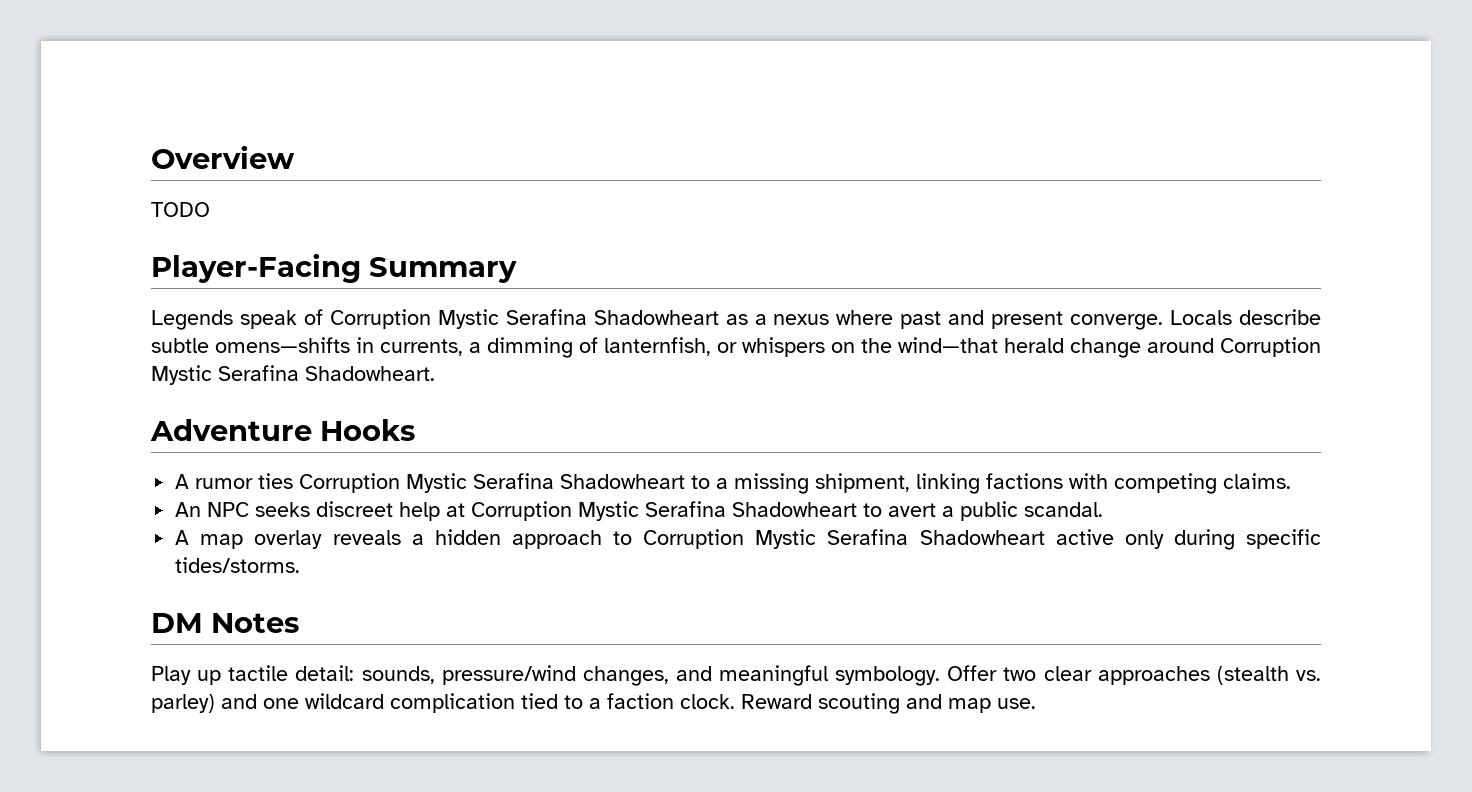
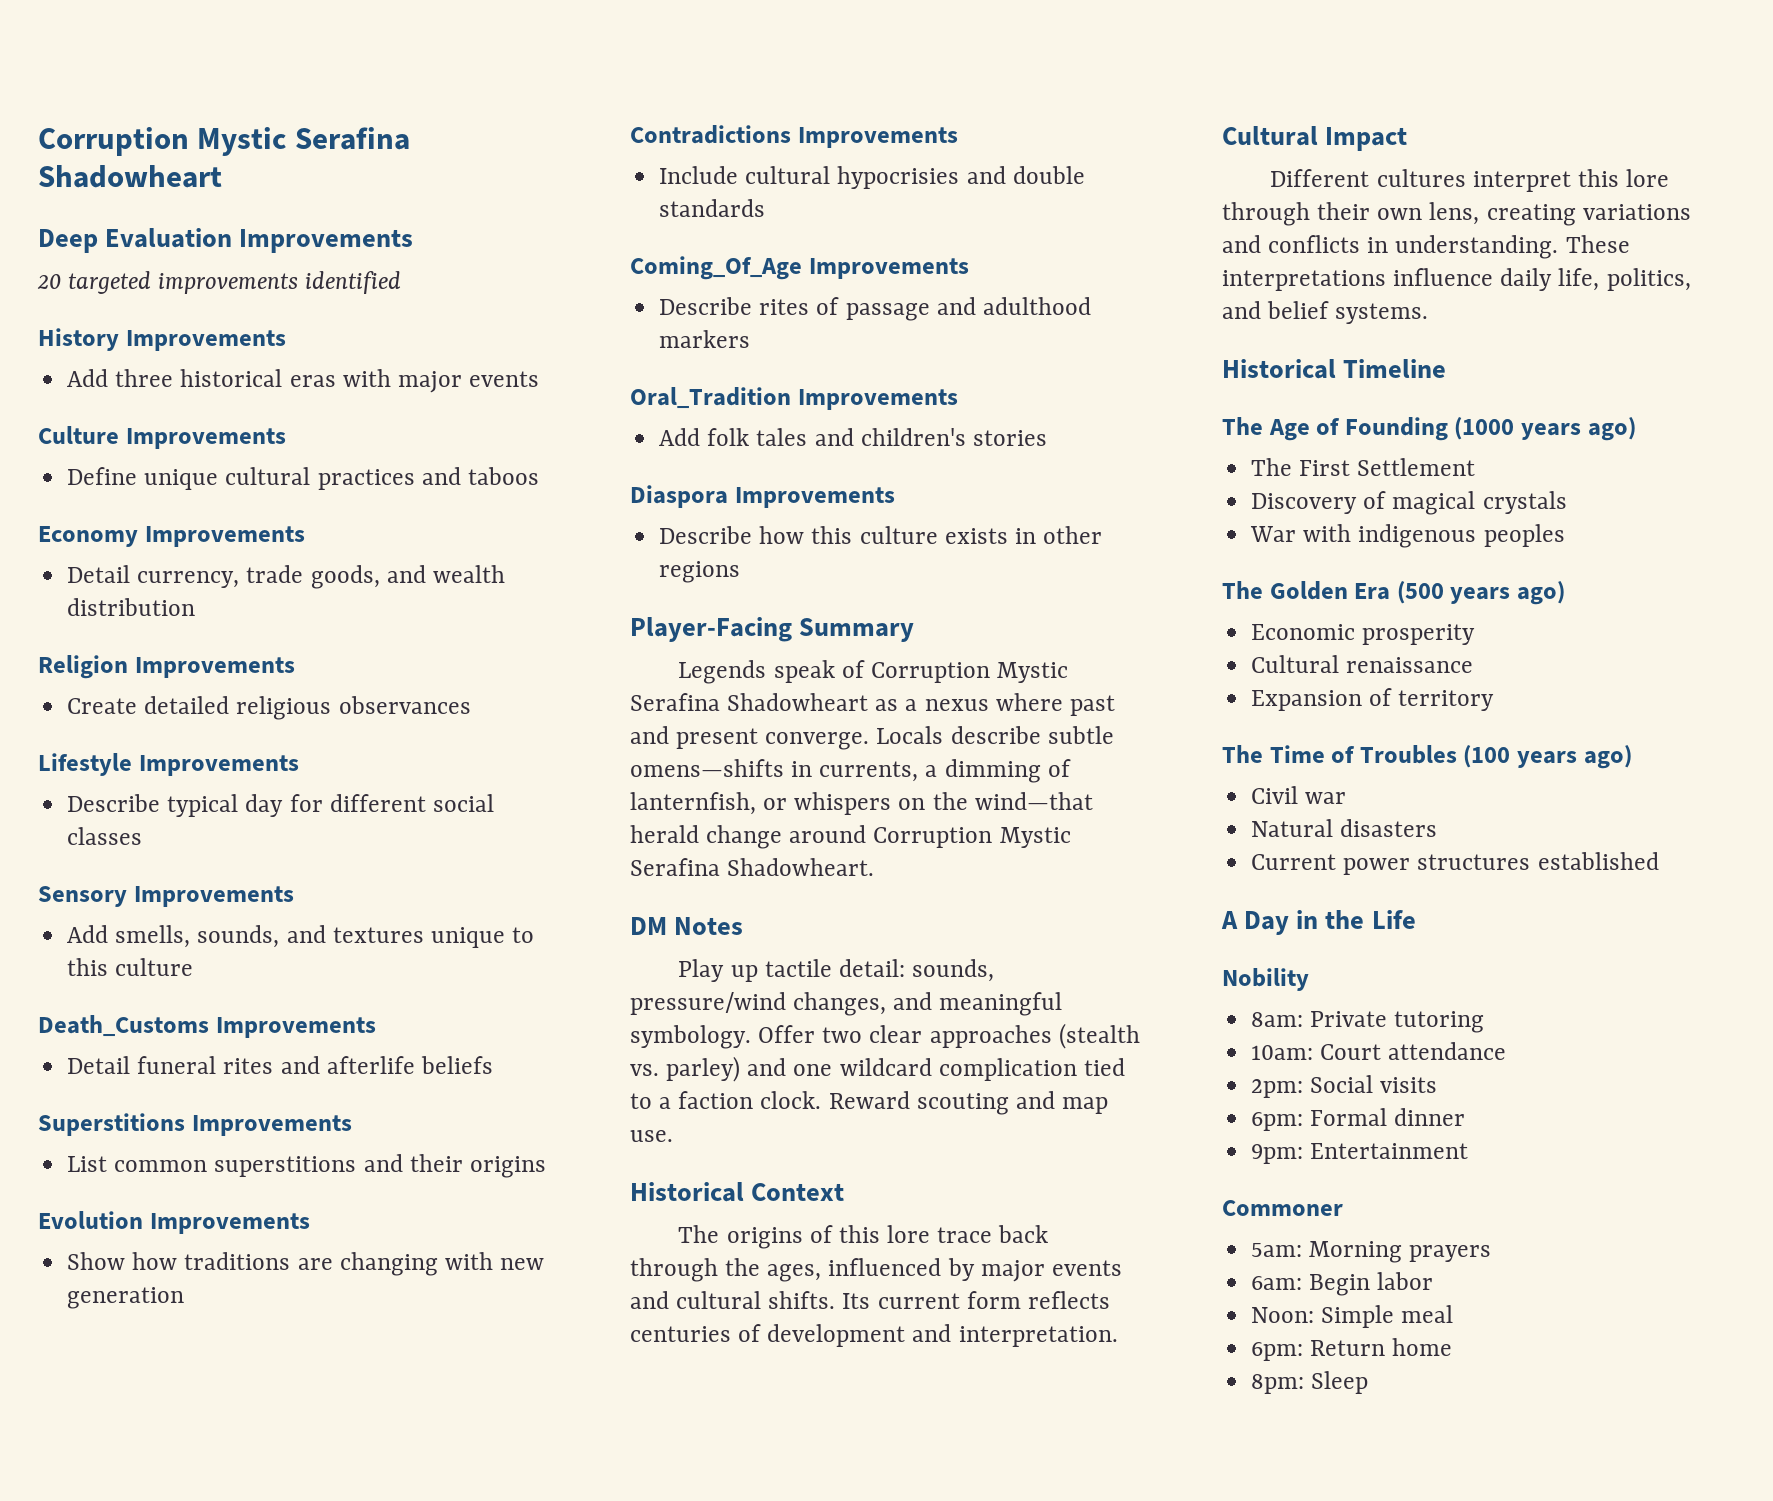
[151,145,295,169] [151,202,210,217] Overview // TODO -> [38,127,410,156] [38,165,222,188] [38,228,414,253] [37,271,402,294] [38,328,286,351] [67,369,540,393] [38,426,286,449] [67,467,539,490] [38,526,305,547] [67,565,505,589] [67,598,196,616] [38,655,295,679] [67,696,471,720] [38,753,299,776] [67,794,494,817] [67,827,143,845] [38,886,294,907] [67,925,535,948] [67,958,194,976] [38,1015,376,1038] [67,1056,493,1074] [38,1113,352,1136] [67,1154,546,1178] [38,1211,310,1234] [67,1252,545,1276] [67,1287,185,1309] [630,125,958,148] [659,166,1085,189] [659,199,766,217] [630,256,969,280] [659,297,1091,321] [659,330,751,348] [630,387,958,410] [659,428,1047,446] [630,485,895,508] [659,526,1103,544] [659,561,741,583] Corruption Mystic Serafina Shadowheart // Deep Evaluation Improvements // 20 targeted improvements identified // History Improvements // Add three historical eras with major events // Culture Improvements // Define unique cultural practices and taboos // Economy Improvements // Detail currency, trade goods, and wealth distribution // Religion Improvements // Create detailed religious observances // Lifestyle Improvements // Describe typical day for different social classes // Sensory Improvements // Add smells, sounds, and textures unique to this culture // Death_Customs Improvements // Detail funeral rites and afterlife beliefs // Superstitions Improvements // List common superstitions and their origins // Evolution Improvements // Show how traditions are changing with new generation // Contradictions Improvements // Include cultural hypocrisies and double standards // Coming_Of_Age Improvements // Describe rites of passage and adulthood markers // Oral_Tradition Improvements // Add folk tales and children's stories // Diaspora Improvements // Describe how this culture exists in other regions
[150,419,415,441] [175,473,1292,494] [175,501,1104,521] [175,529,1321,550] [175,557,301,573] // Adventure Hooks // A rumor ties Corruption Mystic Serafina Shadowheart to a missing shipment, linking factions with competing claims. // An NPC seeks discreet help at Corruption Mystic Serafina Shadowheart to avert a public scandal. // A map overlay reveals a hidden approach to Corruption Mystic Serafina Shadowheart active only during specific tides/storms. -> (875, 867) none
(1036, 703) none -> [630,1182,845,1202] [678,1225,1049,1249] [630,1258,1122,1282] [630,1291,1110,1309] [630,1324,1118,1347] [1222,126,1408,151] [1270,169,1670,192] [1222,202,1691,226] [1222,235,1630,259] [1222,268,1691,291] [1222,301,1429,324] [1222,359,1447,379] [1222,417,1636,441] [1251,458,1476,476] [1251,491,1567,515] [1250,524,1565,548] [1222,581,1566,605] [1251,624,1476,645] [1251,655,1474,673] [1251,688,1495,711] [1222,745,1632,769] [1251,786,1347,804] [1251,819,1438,837] [1251,852,1659,875] [1221,910,1416,935] [1222,968,1309,991] [1251,1011,1485,1033] [1251,1042,1507,1060] [1251,1075,1438,1098] [1251,1108,1466,1131] [1251,1143,1469,1164] [1222,1200,1343,1216] [1251,1241,1492,1263] [1251,1272,1434,1296] [1251,1305,1454,1328] [1251,1338,1453,1361] [1251,1371,1369,1394] // Historical Context // The origins of this lore trace back through the ages, influenced by major events and cultural shifts. Its current form reflects centuries of development and interpretation. // Cultural Impact // Different cultures interpret this lore through their own lens, creating variations and conflicts in understanding. These interpretations influence daily life, politics, and belief systems. // Historical Timeline // The Age of Founding (1000 years ago) // The First Settlement // Discovery of magical crystals // War with indigenous peoples // The Golden Era (500 years ago) // Economic prosperity // Cultural renaissance // Expansion of territory // The Time of Troubles (100 years ago) // Civil war // Natural disasters // Current power structures established // A Day in the Life // Nobility // 8am: Private tutoring // 10am: Court attendance // 2pm: Social visits // 6pm: Formal dinner // 9pm: Entertainment // Commoner // 5am: Morning prayers // 6am: Begin labor // Noon: Simple meal // 6pm: Return home // 8pm: Sleep

